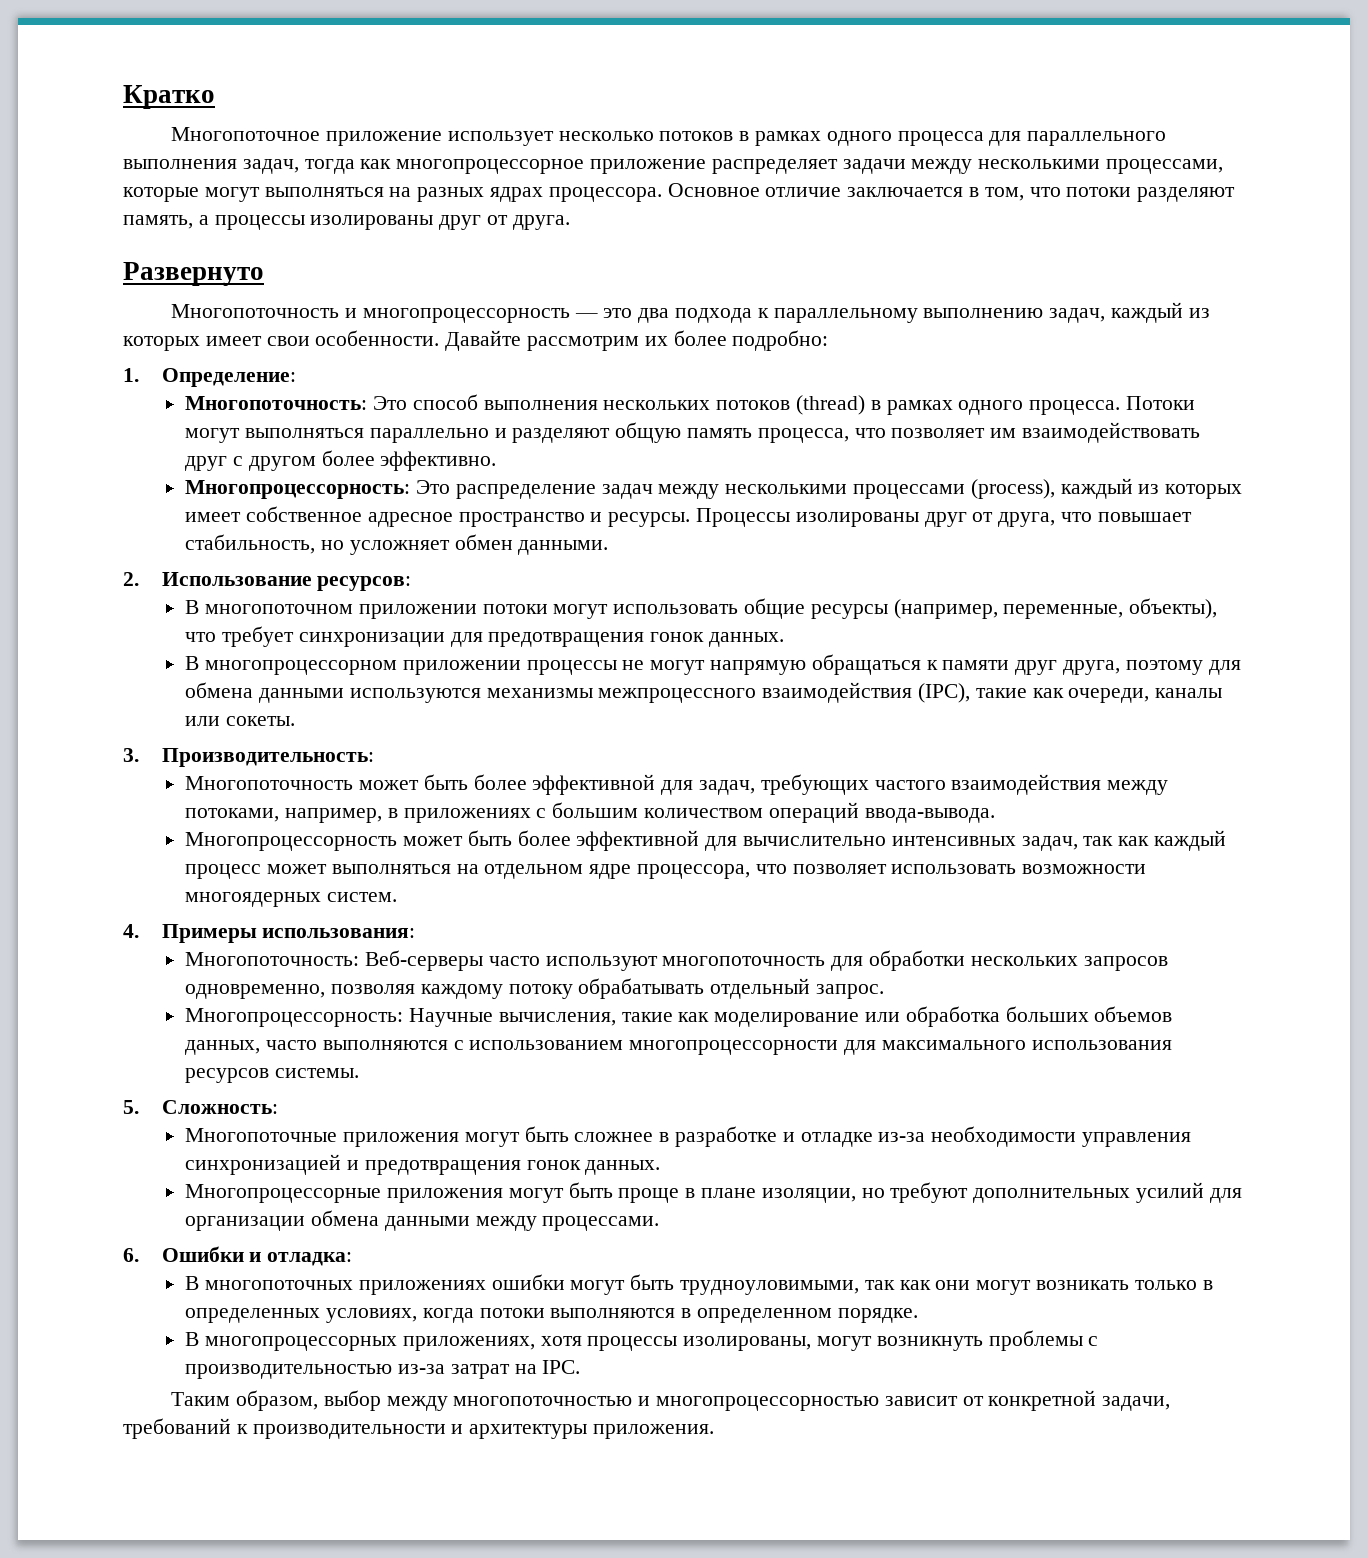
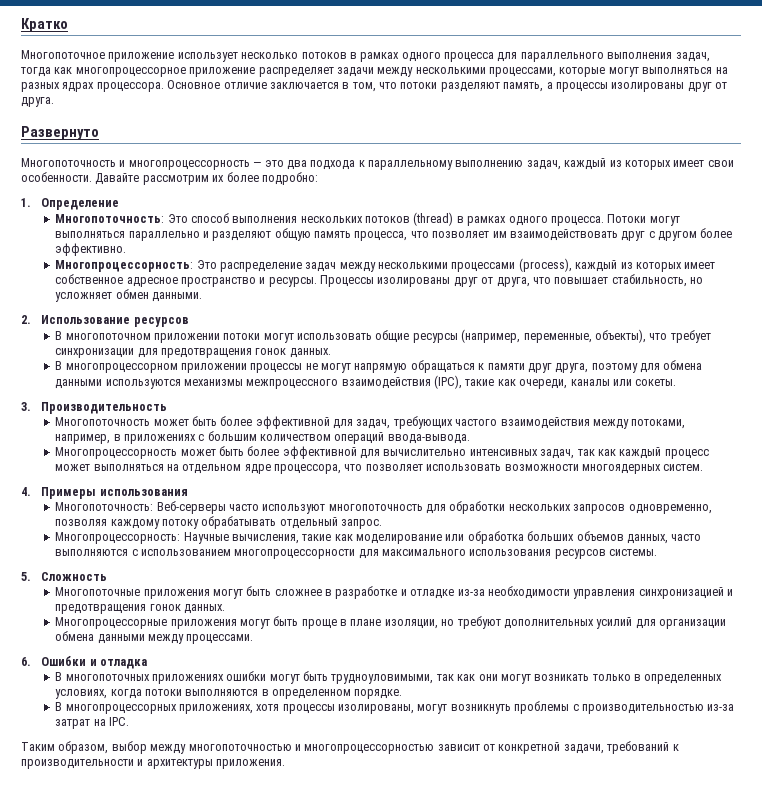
[161,368,296,387] Определение: -> [41,198,120,210] Определение
[317,576,412,591] ресурсов: -> [133,317,189,327] ресурсов
[161,748,374,767] Производительность: -> [41,402,168,414] Производительность
[262,928,416,938] использования: -> [99,489,188,496] использования
[161,1100,278,1114] Сложность: -> [41,572,108,581] Сложность
[267,1252,353,1266] отладка: -> [100,659,148,669] отладка

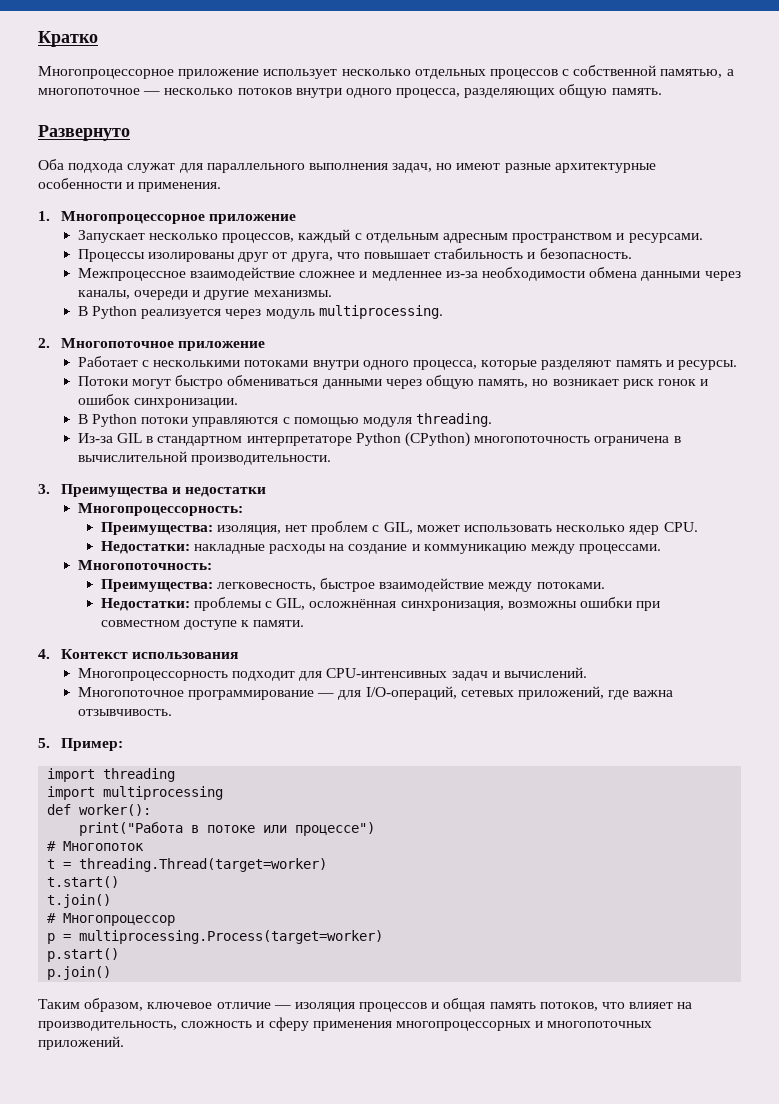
[21,50,105,59] Многопоточное -> [38,66,174,79] Многопроцессорное
[301,52,710,62] [21,67,728,77] [21,80,727,92] [21,97,54,107] [21,126,99,140] [21,158,734,170] [21,172,318,185] [21,198,120,210] [55,212,680,226] [55,228,733,241] [55,243,127,256] [55,258,716,272] [55,274,317,287] потоков в рамках одного процесса для параллельного выполнения задач, тогда как многопроцессорное приложение распределяет задачи между несколькими процессами, которые могут выполняться на разных ядрах процессора. Основное отличие заключается в том, что потоки разделяют память, а процессы изолированы друг от друга. // Развернуто // Многопоточность и многопроцессорность — это два подхода к параллельному выполнению задач, каждый из которых имеет свои особенности. Давайте рассмотрим их более подробно: // 1. Определение // Многопоточность: Это способ выполнения нескольких потоков (thread) в рамках одного процесса. Потоки могут выполняться параллельно и разделяют общую память процесса, что позволяет им взаимодействовать друг с другом более эффективно. // Многопроцессорность: Это распределение задач между несколькими процессами (process), каждый из которых имеет собственное адресное пространство и ресурсы. -> [414,65,734,79] [38,84,662,98] [38,125,130,141] [38,159,656,173] [38,178,222,192] [38,211,296,224] [77,229,703,243] отдельных процессов с собственной памятью, а многопоточное — несколько потоков внутри одного процесса, разделяющих общую память. // Развернуто // Оба подхода служат для параллельного выполнения задач, но имеют разные архитектурные особенности и применения. // 1. Многопроцессорное приложение // Запускает несколько процессов, каждый с отдельным адресным пространством и ресурсами. //
[611,274,704,287] [55,289,202,302] [21,315,189,327] [55,329,711,343] [55,348,331,358] [55,360,703,373] [55,375,677,389] [21,402,168,414] [55,416,686,429] [55,431,470,444] [55,446,709,459] [55,464,704,474] [21,487,188,499] [55,501,712,514] [55,516,383,529] [55,531,702,544] [55,549,658,559] [21,572,108,581] [55,586,734,599] [55,604,225,614] [55,616,727,629] [55,631,254,644] [21,656,148,669] [55,671,723,684] [55,689,403,699] [55,701,735,714] [55,717,129,729] [21,741,679,754] [21,759,286,769] стабильность, но усложняет обмен данными. // 2. Использование ресурсов // В многопоточном приложении потоки могут использовать общие ресурсы (например, переменные, объекты), что требует синхронизации для предотвращения гонок данных. // В многопроцессорном приложении процессы не могут напрямую обращаться к памяти друг друга, поэтому для обмена данными используются механизмы межпроцессного взаимодействия (IPC), такие как очереди, каналы или сокеты. // 3. Производительность // Многопоточность может быть более эффективной для задач, требующих частого взаимодействия между потоками, например, в приложениях с большим количеством операций ввода-вывода. // Многопроцессорность может быть более эффективной для вычислительно интенсивных задач, так как каждый процесс может выполняться на отдельном ядре процессора, что позволяет использовать возможности многоядерных систем. // 4. Примеры использования // Многопоточность: Веб-серверы часто используют многопоточность для обработки нескольких запросов одновременно, позволяя каждому потоку обрабатывать отдельный запрос. // Многопроцессорность: Научные вычисления, такие как моделирование или обработка больших объемов данных, часто выполняются с использованием многопроцессорности для максимального использования ресурсов системы. // 5. Сложность // Многопоточные приложения могут быть сложнее в разработке и отладке из-за необходимости управления синхронизацией и предотвращения гонок данных. // Многопроцессорные приложения могут быть проще в плане изоляции, но требуют дополнительных усилий для организации обмена данными между процессами. // 6. Ошибки и отладка // В многопоточных приложениях ошибки могут быть трудноуловимыми, так как они могут возникать только в определенных условиях, когда потоки выполняются в определенном порядке. // В многопроцессорных приложениях, хотя процессы изолированы, могут возникнуть проблемы с производительностью из-за затрат на IPC. // Таким образом, выбор между многопоточностью и многопроцессорностью зависит от конкретной задачи, требований к производительности и архитектуры приложения. -> [434,248,632,259] [77,267,741,281] [77,290,332,300] [77,305,443,319] [38,338,265,351] [77,356,737,370] [77,375,709,389] [77,394,239,408] [77,413,493,427] [77,432,681,447] [77,451,332,465] [38,484,267,497] [77,503,243,516] [100,521,698,535] [100,541,662,554] [77,560,212,570] [100,578,605,592] [100,597,661,611] [100,620,305,630] [38,649,238,659] [77,667,587,681] [77,686,674,700] [77,709,172,716] [38,738,123,751] [47,768,176,782] [47,786,224,800] [47,804,152,816] [79,822,376,836] [47,841,145,851] [47,858,328,872] [47,876,120,888] [47,894,112,908] [47,913,176,926] [47,930,384,944] [47,948,120,962] [47,966,112,980] [38,998,693,1012] [38,1017,653,1031] [38,1036,124,1050] стабильность и безопасность. // Межпроцессное взаимодействие сложнее и медленнее из-за необходимости обмена данными через каналы, очереди и другие механизмы. // В Python реализуется через модуль multiprocessing. // 2. Многопоточное приложение // Работает с несколькими потоками внутри одного процесса, которые разделяют память и ресурсы. // Потоки могут быстро обмениваться данными через общую память, но возникает риск гонок и ошибок синхронизации. // В Python потоки управляются с помощью модуля threading. // Из-за GIL в стандартном интерпретаторе Python (CPython) многопоточность ограничена в вычислительной производительности. // 3. Преимущества и недостатки // Многопроцессорность: // Преимущества: изоляция, нет проблем с GIL, может использовать несколько ядер CPU. // Недостатки: накладные расходы на создание и коммуникацию между процессами. // Многопоточность: // Преимущества: легковесность, быстрое взаимодействие между потоками. // Недостатки: проблемы с GIL, осложнённая синхронизация, возможны ошибки при совместном доступе к памяти. // 4. Контекст использования // Многопроцессорность подходит для CPU-интенсивных задач и вычислений. // Многопоточное программирование — для I/O-операций, сетевых приложений, где важна отзывчивость. // 5. Пример: // import threading // import multiprocessing // def worker(): // print("Работа в потоке или процессе") // # Многопоток // t = threading.Thread(target=worker) // t.start() // t.join() // # Многопроцессор // p = multiprocessing.Process(target=worker) // p.start() // p.join() // Таким образом, ключевое отличие — изоляция процессов и общая память потоков, что влияет на производительность, сложность и сферу применения многопроцессорных и многопоточных приложений.

